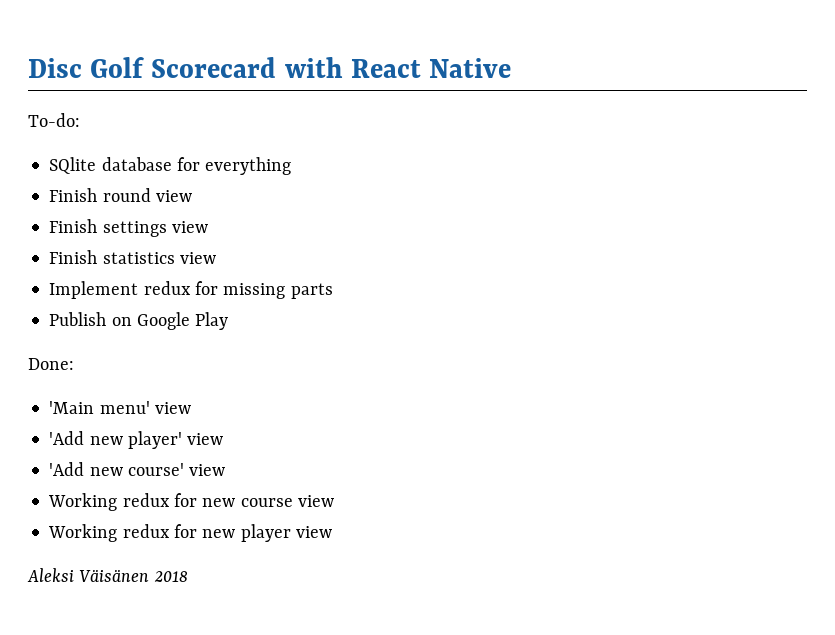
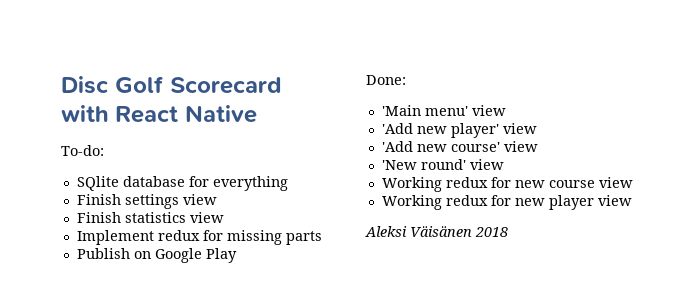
[49,188,192,202] // Finish round view -> (288, 183) none
(226, 470) none -> [381,159,504,170] // 'New round' view

